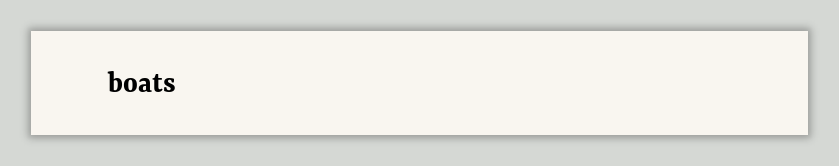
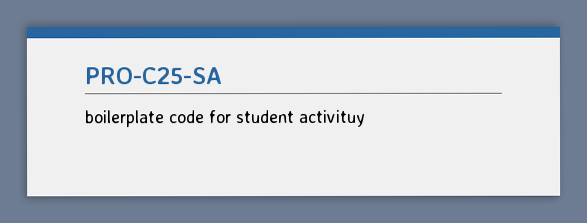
[107,71,176,92] boats -> [84,67,222,85] [84,109,366,128] PRO-C25-SA // boilerplate code for student activituy

